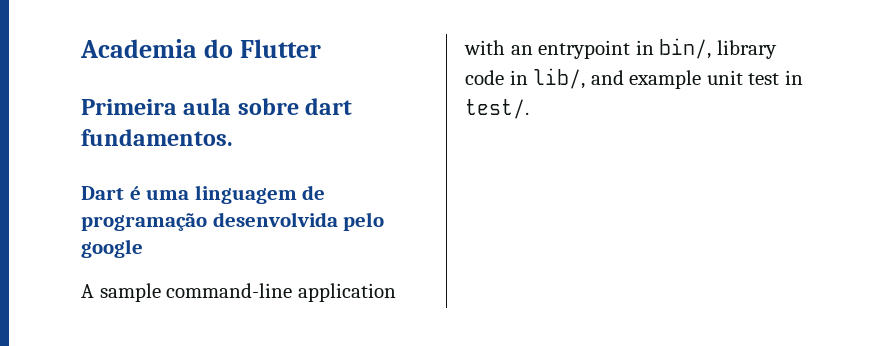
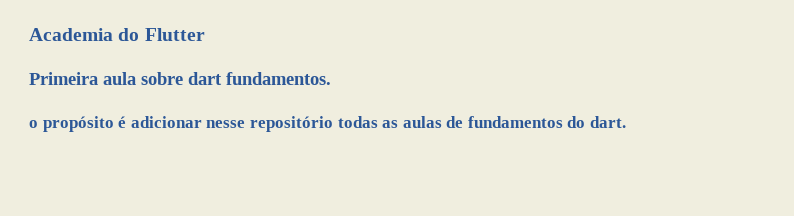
[81,185,326,204] [81,212,385,231] [81,239,143,258] [81,283,396,302] [464,38,777,59] [465,68,803,89] [465,99,529,119] Dart é uma linguagem de programação desenvolvida pelo google // A sample command-line application with an entrypoint in bin/, library code in lib/, and example unit test in test/. -> [29,116,627,132] o propósito é adicionar nesse repositório todas as aulas de fundamentos do dart.

